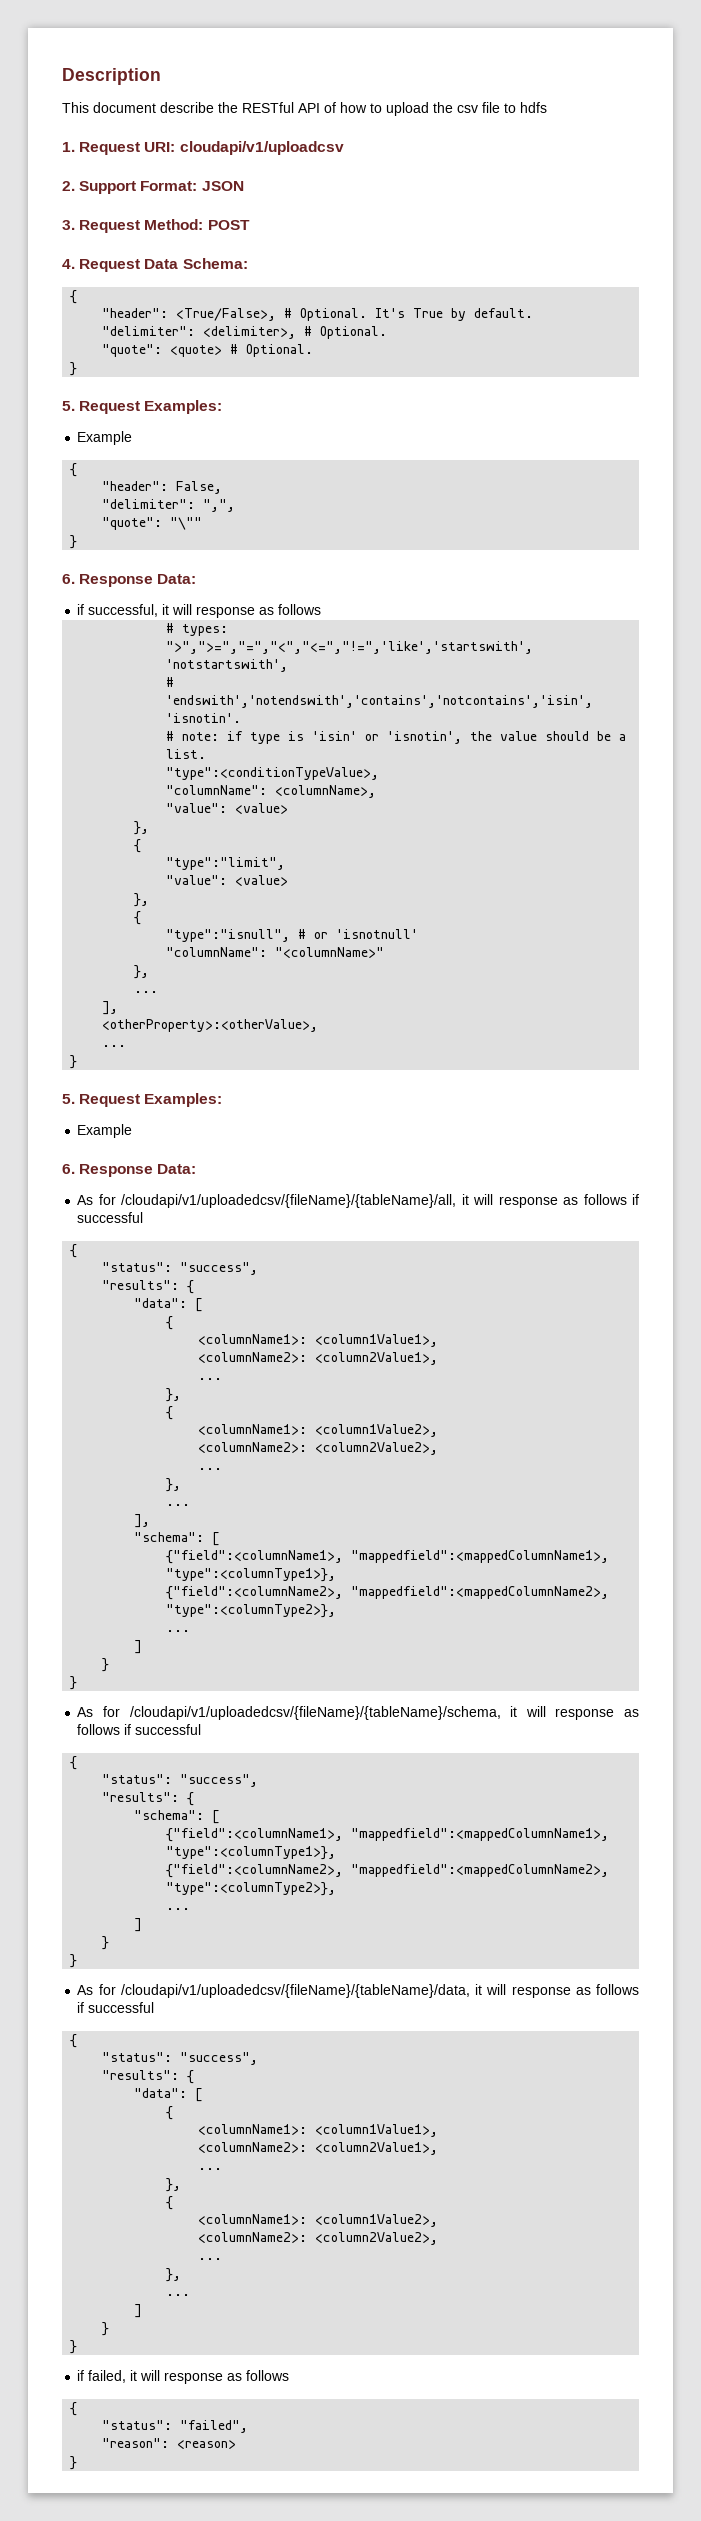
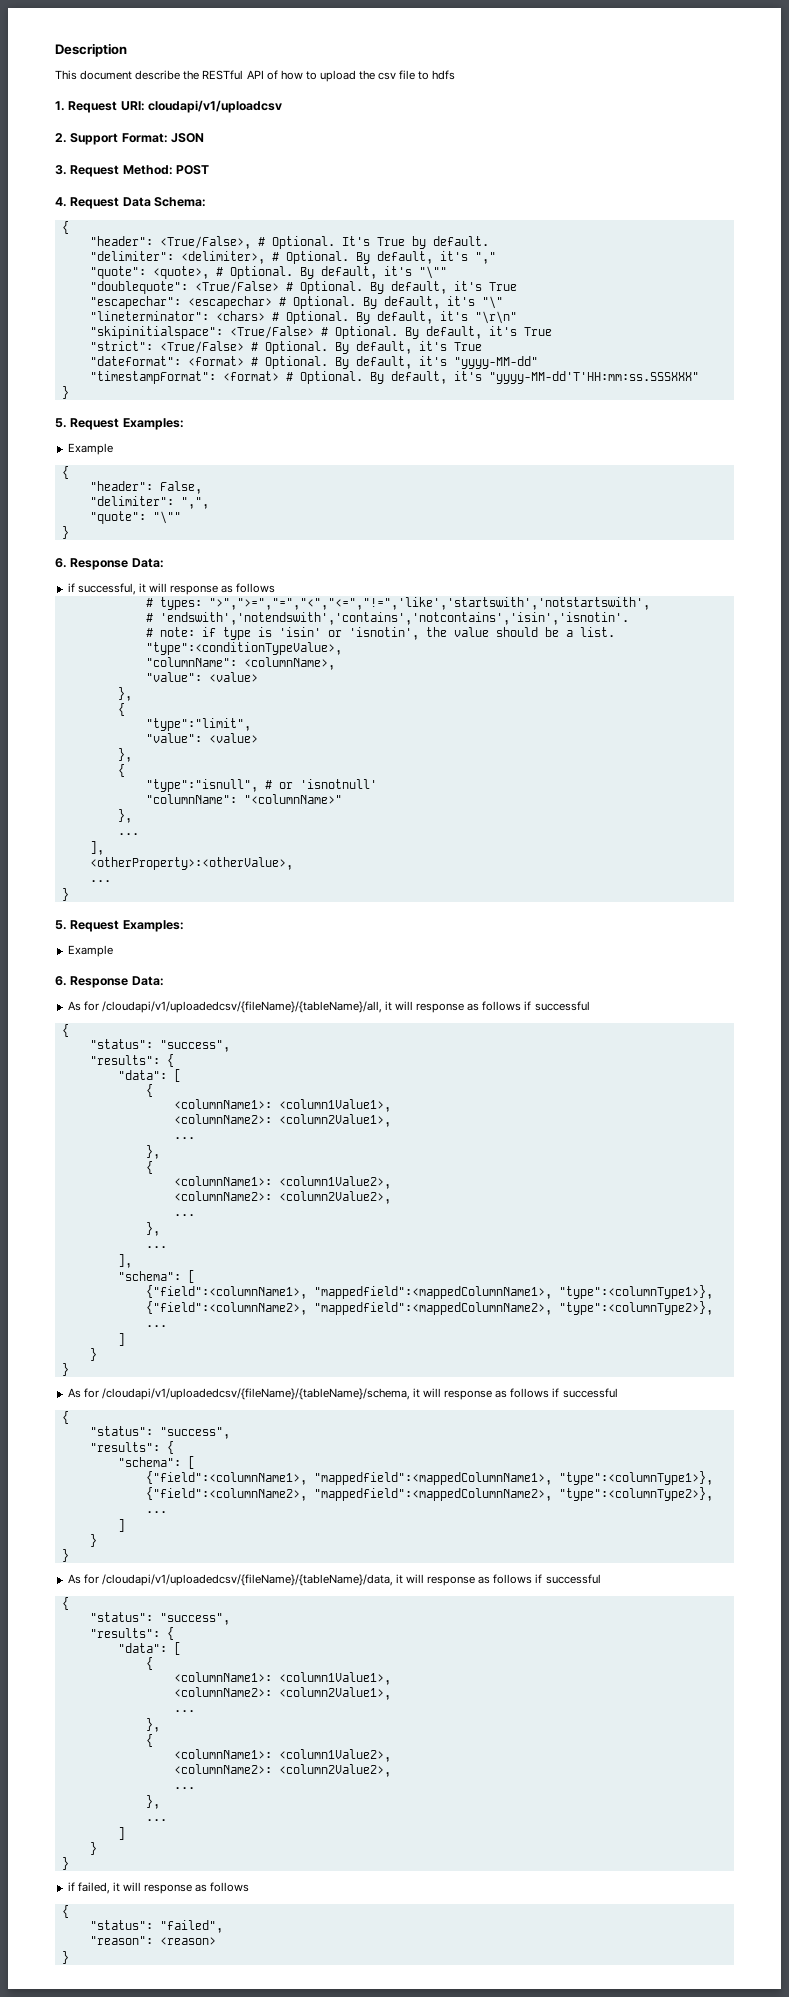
[102,344,314,357] // "quote": <quote> # Optional. -> [355,251,496,264] [89,266,447,279] [89,281,517,294] [89,296,503,309] [89,311,517,324] [89,326,552,339] [89,341,482,354] [89,356,538,369] [89,371,699,384] By default, it's "," // "quote": <quote>, # Optional. By default, it's "\"" // "doublequote": <True/False> # Optional. By default, it's True // "escapechar": <escapechar> # Optional. By default, it's "\" // "lineterminator": <chars> # Optional. By default, it's "\r\n" // "skipinitialspace": <True/False> # Optional. By default, it's True // "strict": <True/False> # Optional. By default, it's True // "dateformat": <format> # Optional. By default, it's "yyyy-MM-dd" // "timestampFormat": <format> # Optional. By default, it's "yyyy-MM-dd'T'HH:mm:ss.SSSXXX"

